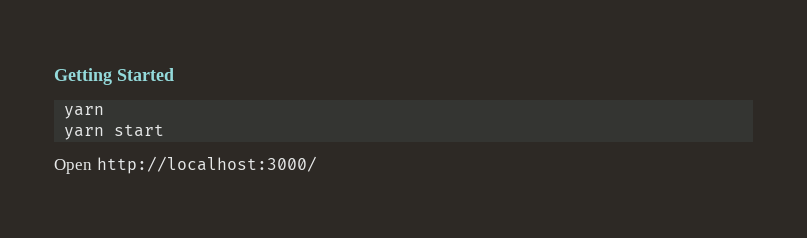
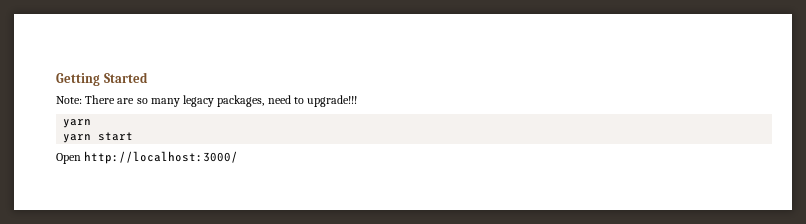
(174, 74) none -> [56,95,358,107] // Note: There are so many legacy packages, need to upgrade!!!

